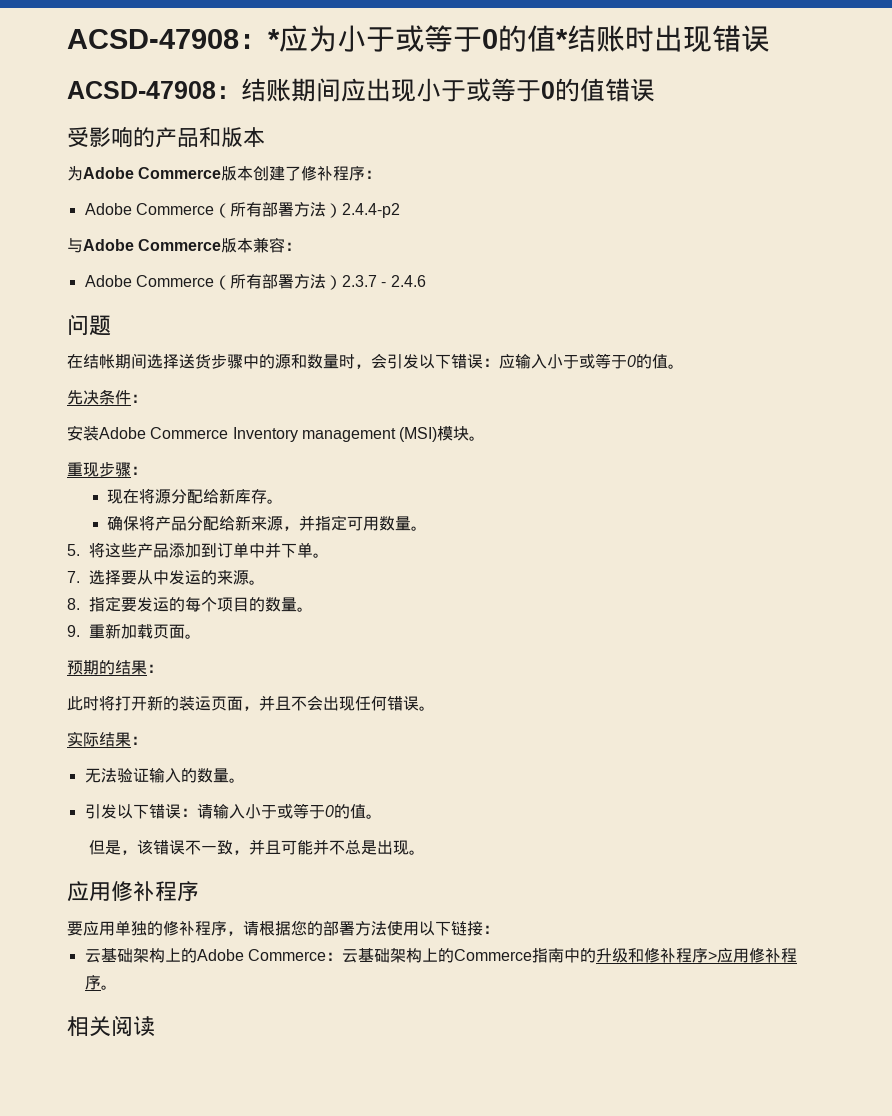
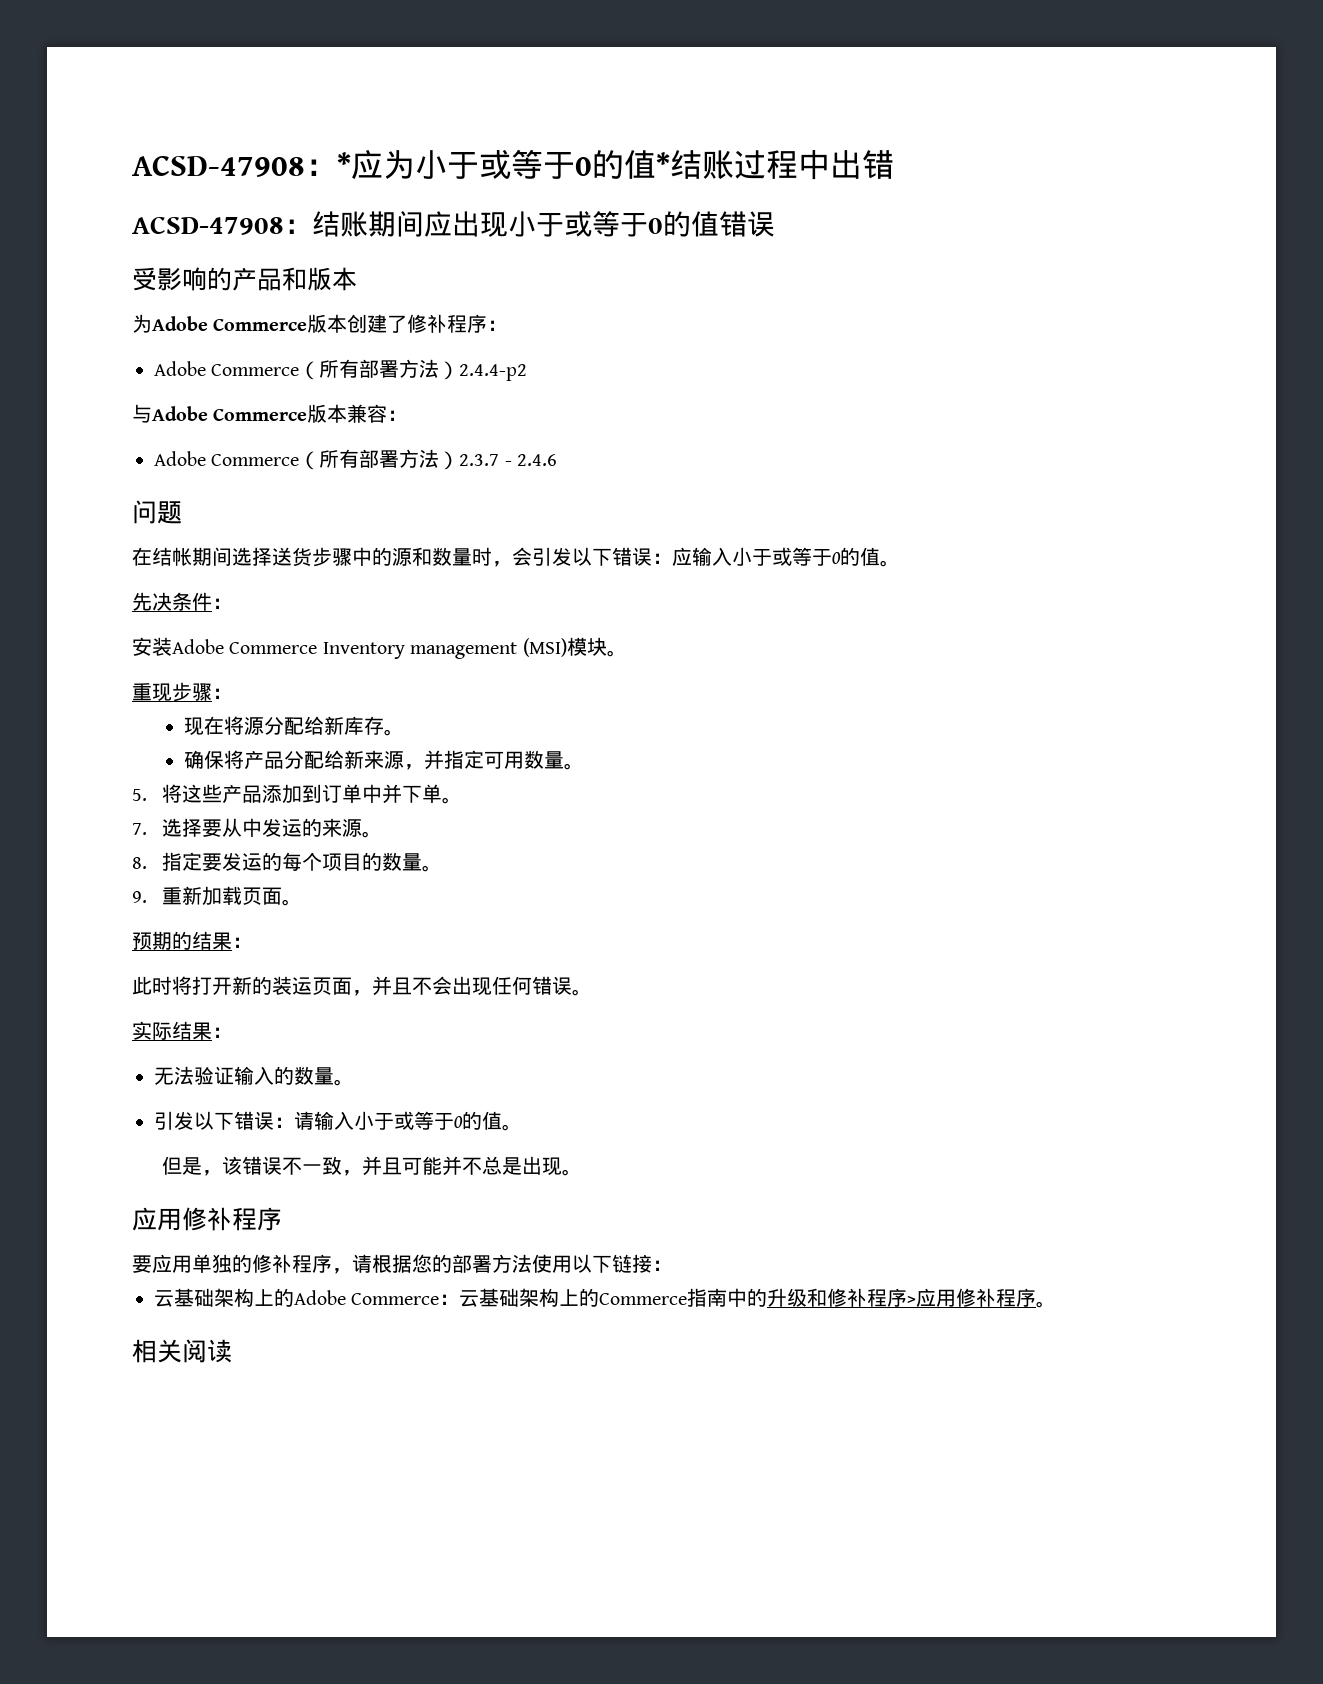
[625,25,770,52] 时出现错误 -> [734,150,894,180] 过程中出错

